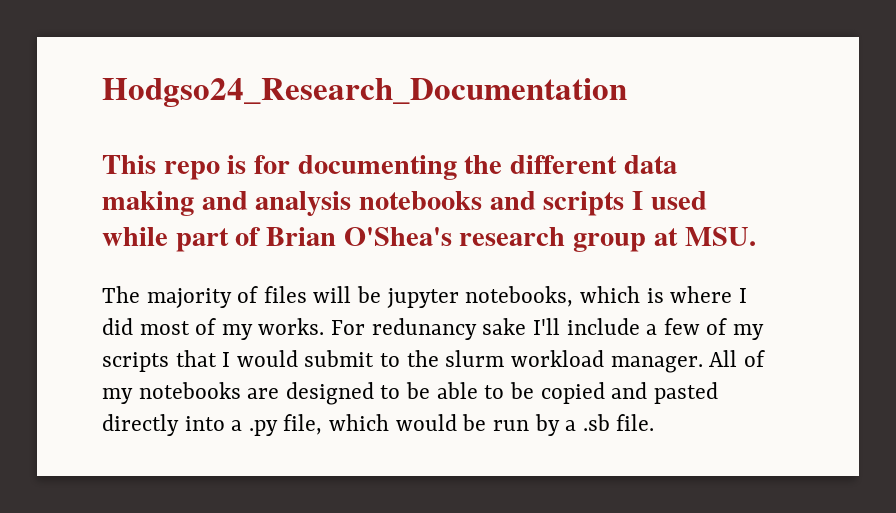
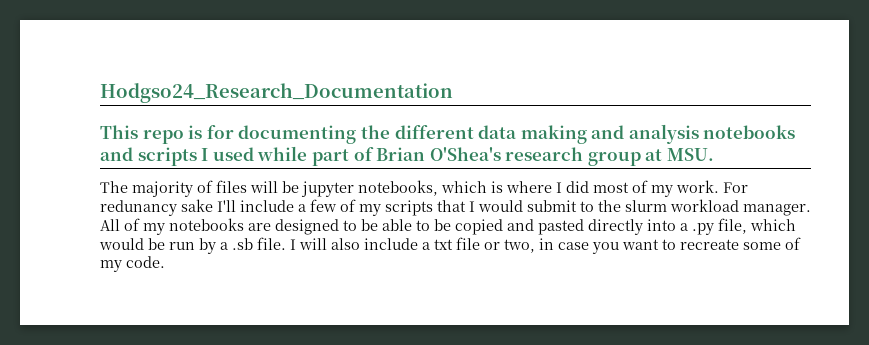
[258,318,325,335] works. -> [676,180,719,193] work.
(655, 422) none -> [290,237,801,254] [100,256,165,272] I will also include a txt file or two, in case you want to recreate some of my code.

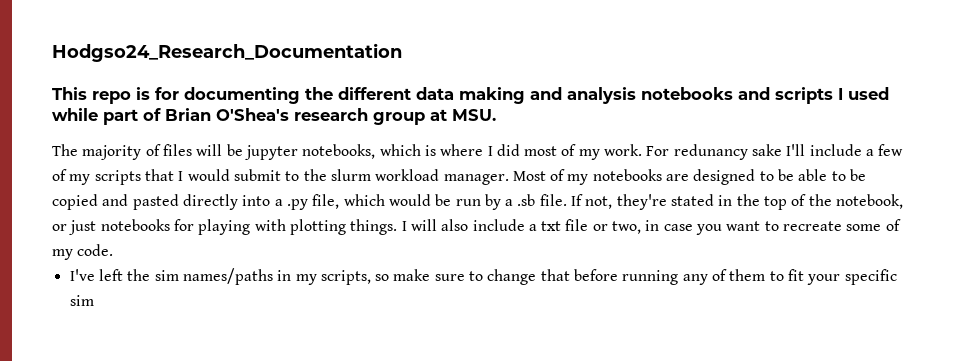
[100,219,120,231] All -> [512,171,546,181] Most
(286, 243) none -> [571,194,904,210] [52,219,398,235] If not, they're stated in the top of the notebook, or just notebooks for playing with plotting things.
(165, 262) none -> [69,268,897,285] [69,295,94,306] // I've left the sim names/paths in my scripts, so make sure to change that before running any of them to fit your specific sim

